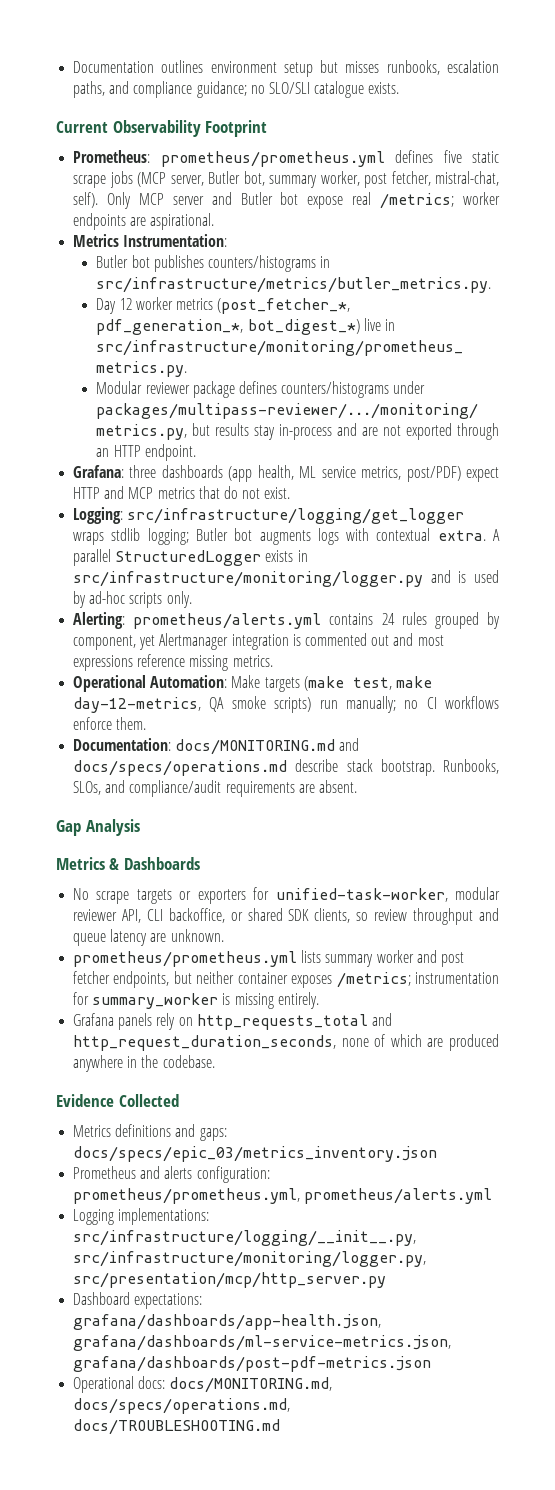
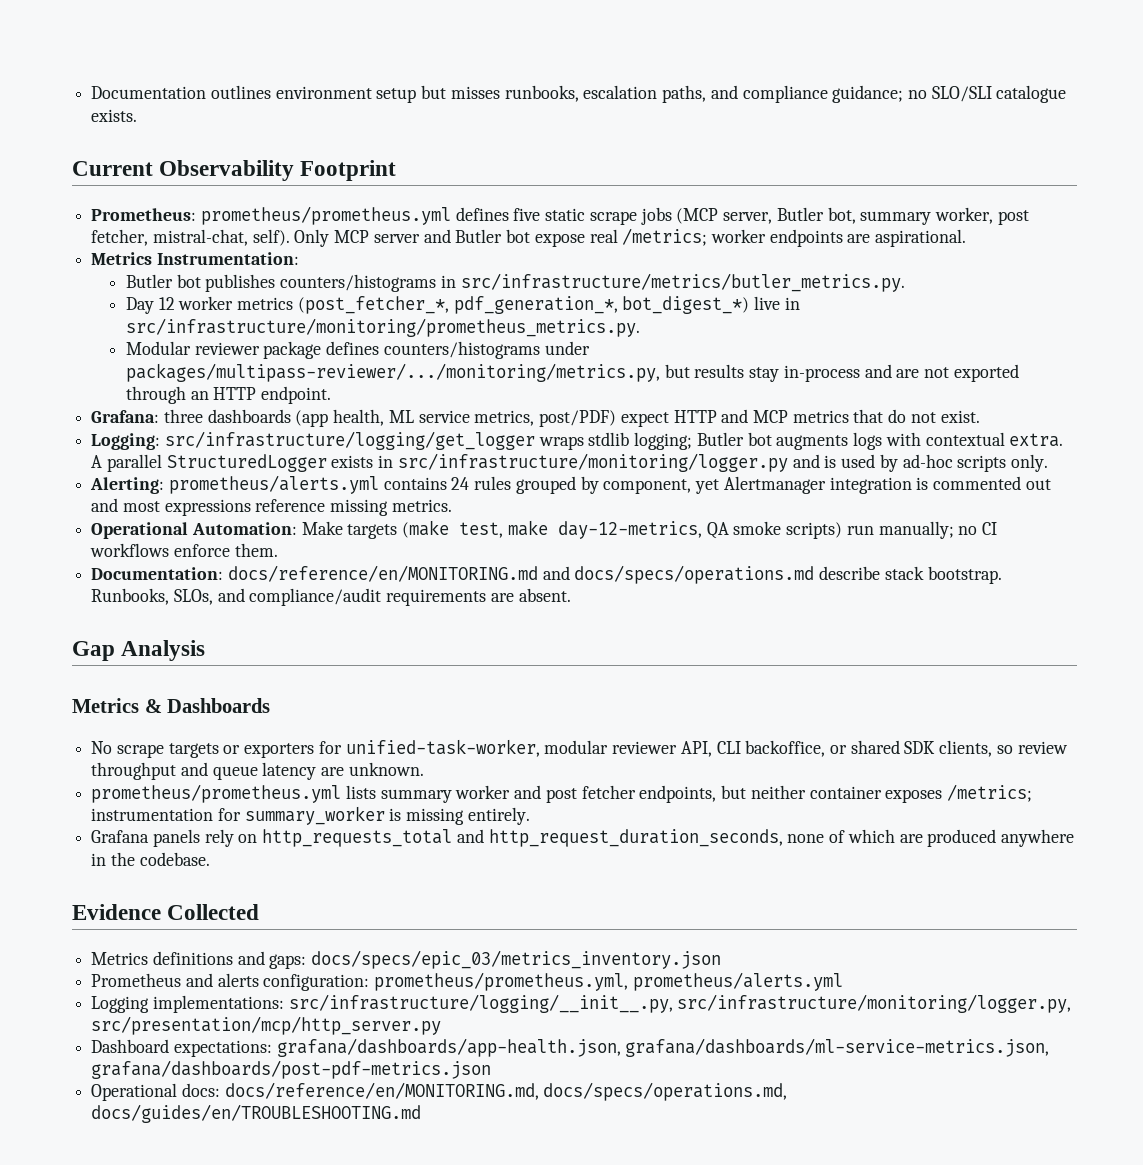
[175,739,336,755] docs/MONITORING.md -> [227,565,538,582] docs/reference/en/MONITORING.md
[169,1377,333,1393] [73,1398,291,1414] [73,1419,281,1435] docs/MONITORING.md, docs/specs/operations.md, docs/TROUBLESHOOTING.md -> [224,1082,788,1101] [91,1104,422,1123] docs/reference/en/MONITORING.md, docs/specs/operations.md, docs/guides/en/TROUBLESHOOTING.md

